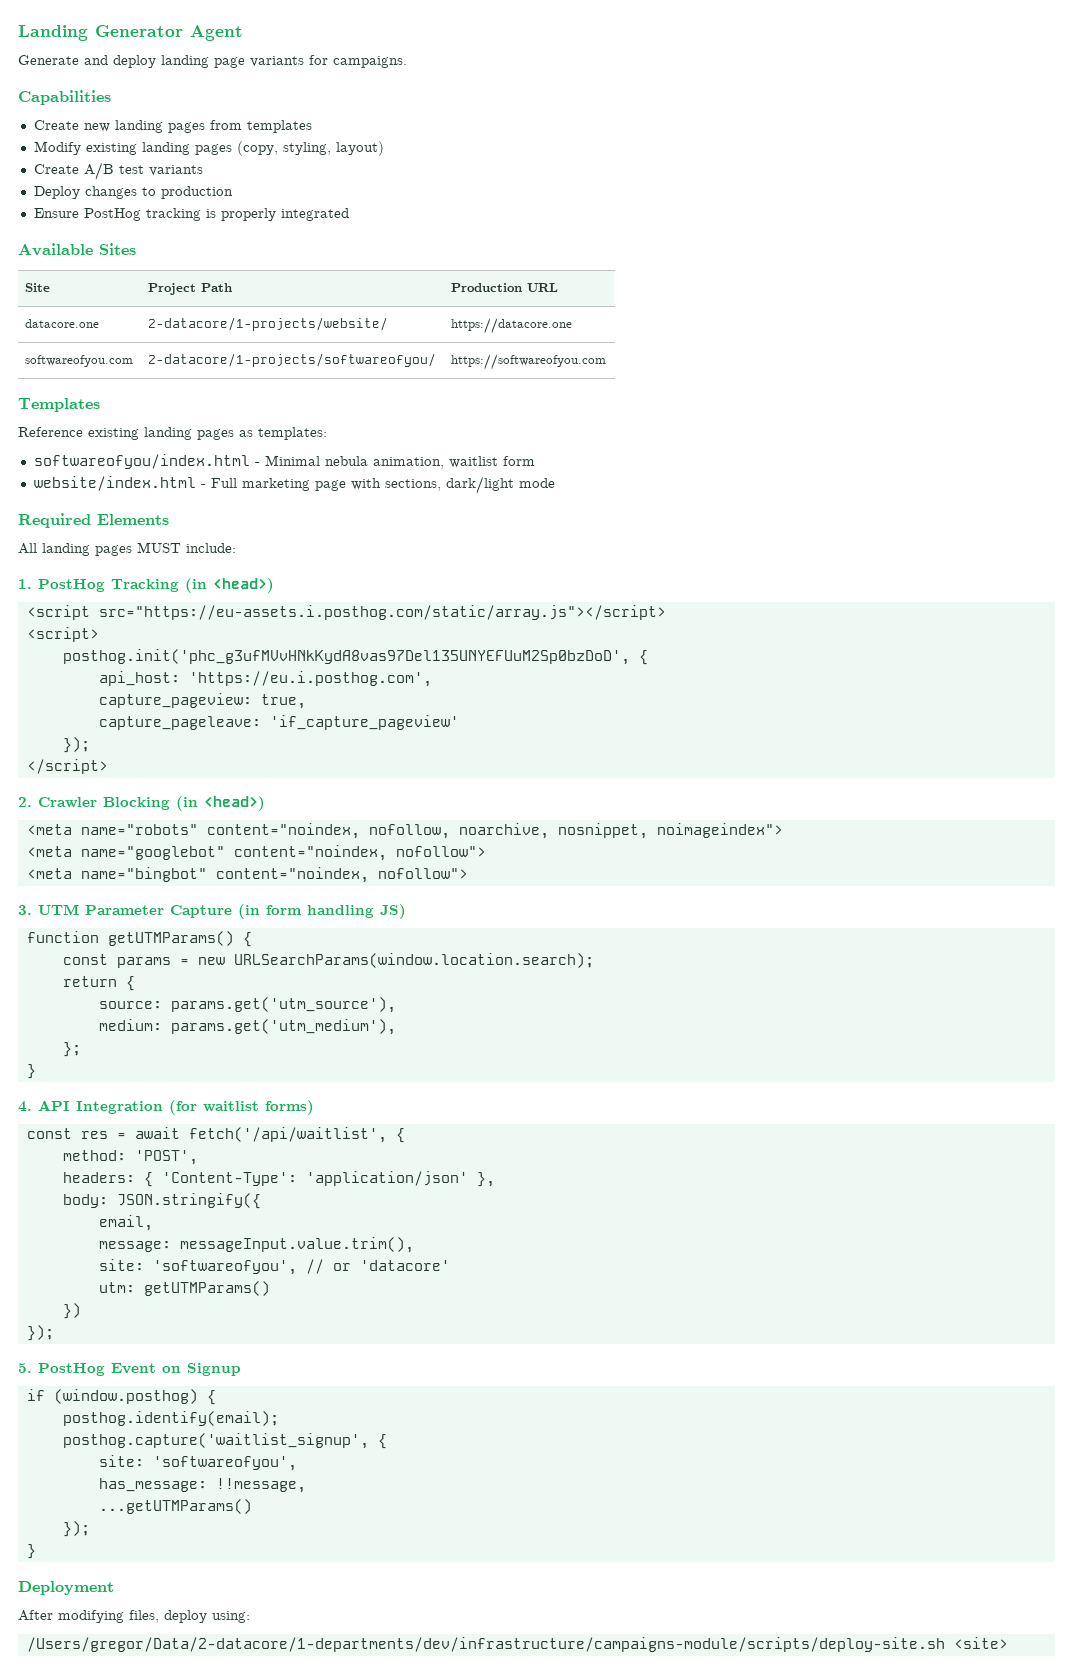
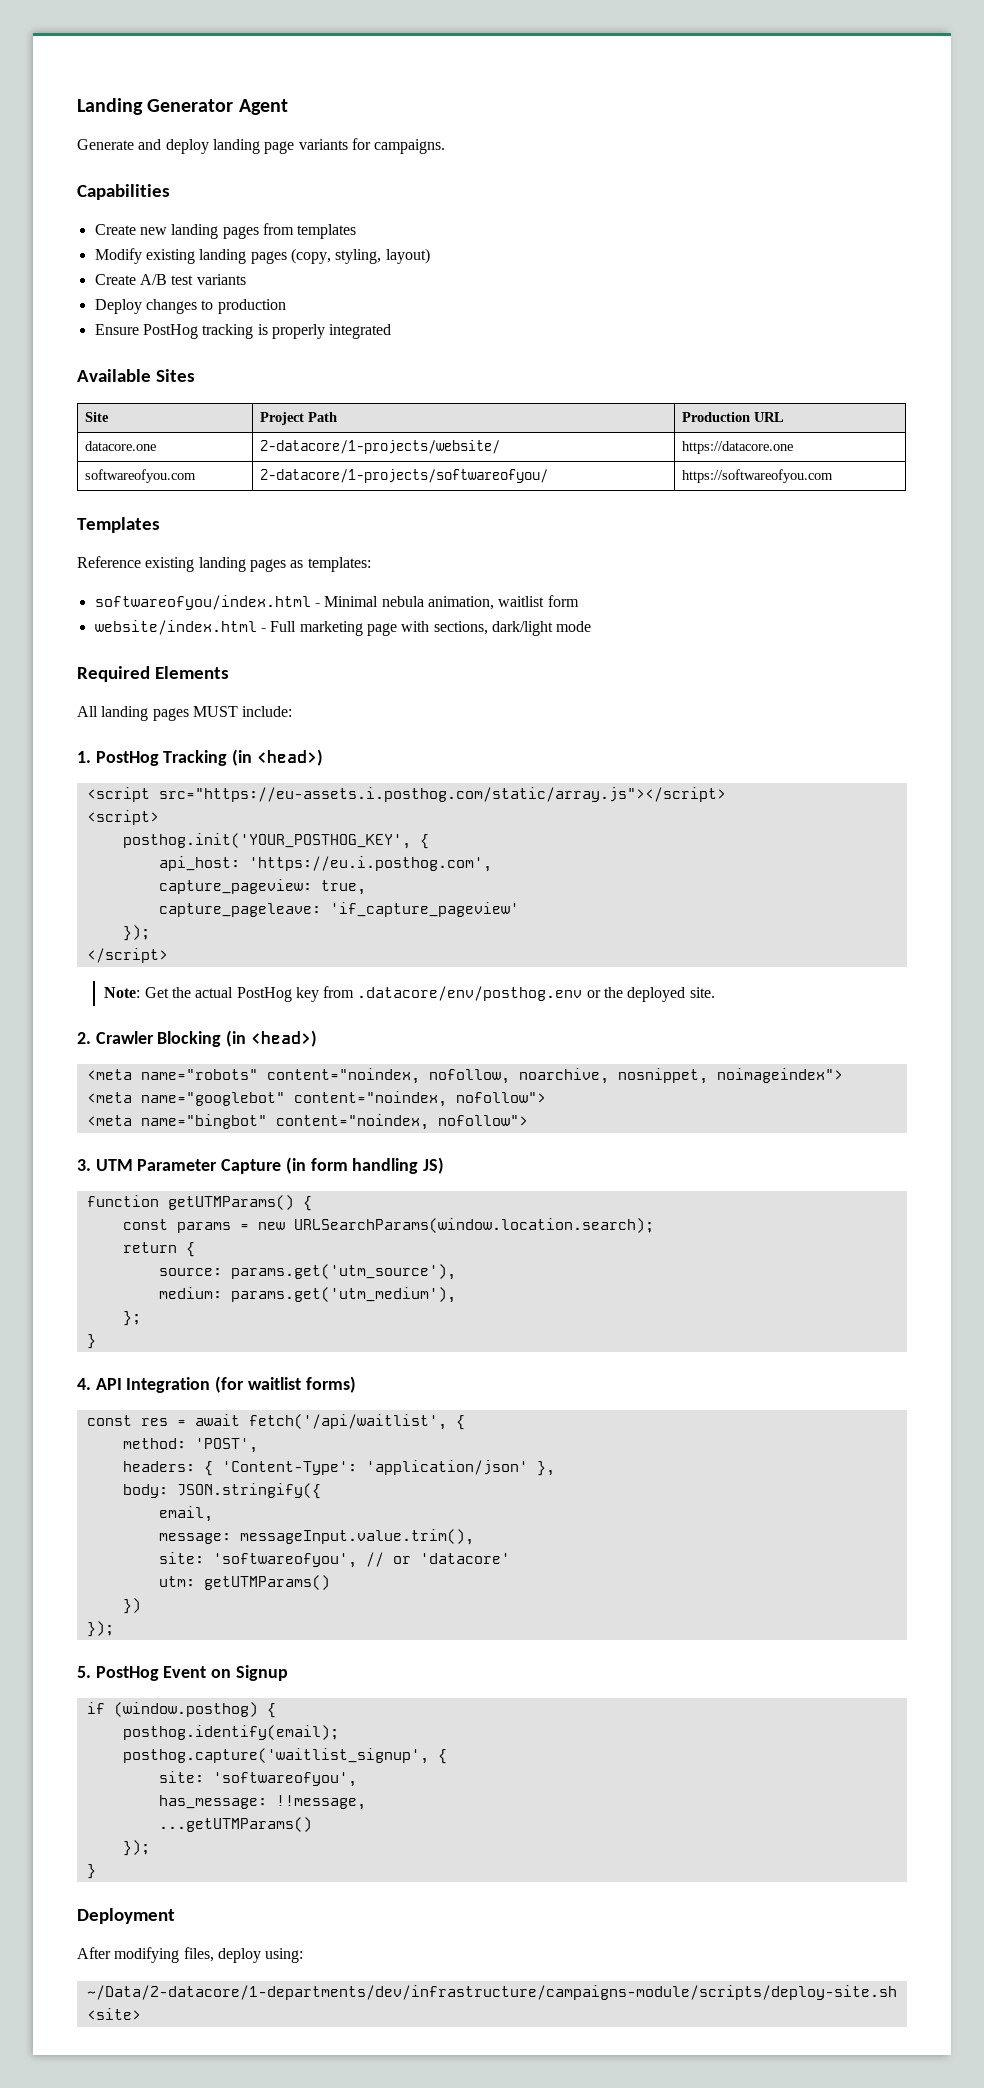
[62,649,630,665] posthog.init('phc_g3ufMVvHNkKydA8vas97Del135UNYEFUuM2Sp0bzDoD', -> [122,833,411,849] posthog.init('YOUR_POSTHOG_KEY',
(108, 766) none -> [104,986,715,1002] // Note: Get the actual PostHog key from .datacore/env/posthog.env or the deployed site.
[26,1637,945,1652] /Users/gregor/Data/2-datacore/1-departments/dev/infrastructure/campaigns-module/scripts/deploy-site.sh -> [86,1985,897,2000] ~/Data/2-datacore/1-departments/dev/infrastructure/campaigns-module/scripts/deploy-site.sh

